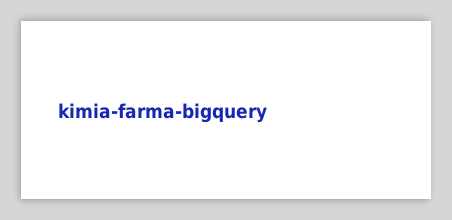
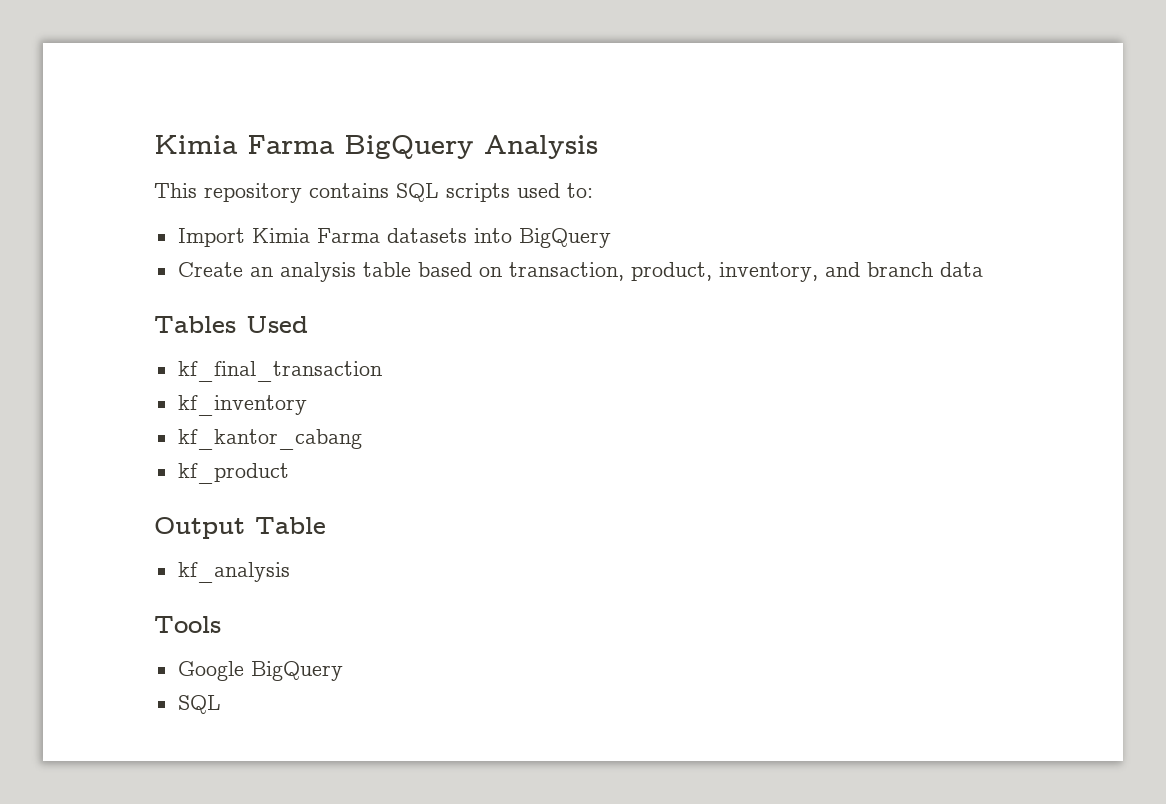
[58,103,267,123] kimia-farma-bigquery -> [154,135,598,159] [154,183,593,203] [177,228,611,248] [177,262,983,282] [154,316,308,333] [177,361,382,382] [177,395,307,416] [177,429,362,450] [177,463,289,484] [154,517,326,539] [177,562,290,583] [154,616,221,633] [177,661,343,681] [177,695,221,714] Kimia Farma BigQuery Analysis // This repository contains SQL scripts used to: // Import Kimia Farma datasets into BigQuery // Create an analysis table based on transaction, product, inventory, and branch data // Tables Used // kf_final_transaction // kf_inventory // kf_kantor_cabang // kf_product // Output Table // kf_analysis // Tools // Google BigQuery // SQL

